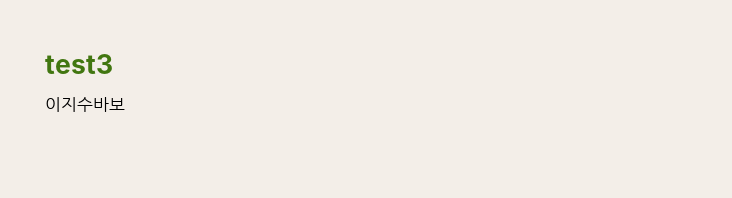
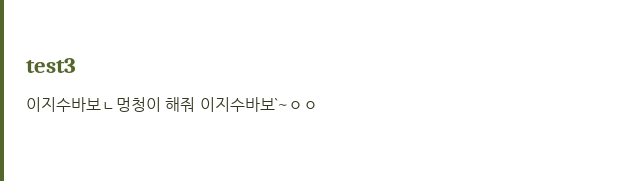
[45,97,125,112] 이지수바보 -> [26,97,318,112] 이지수바보ㄴ멍청이 해줘 이지수바보`~ㅇㅇ

